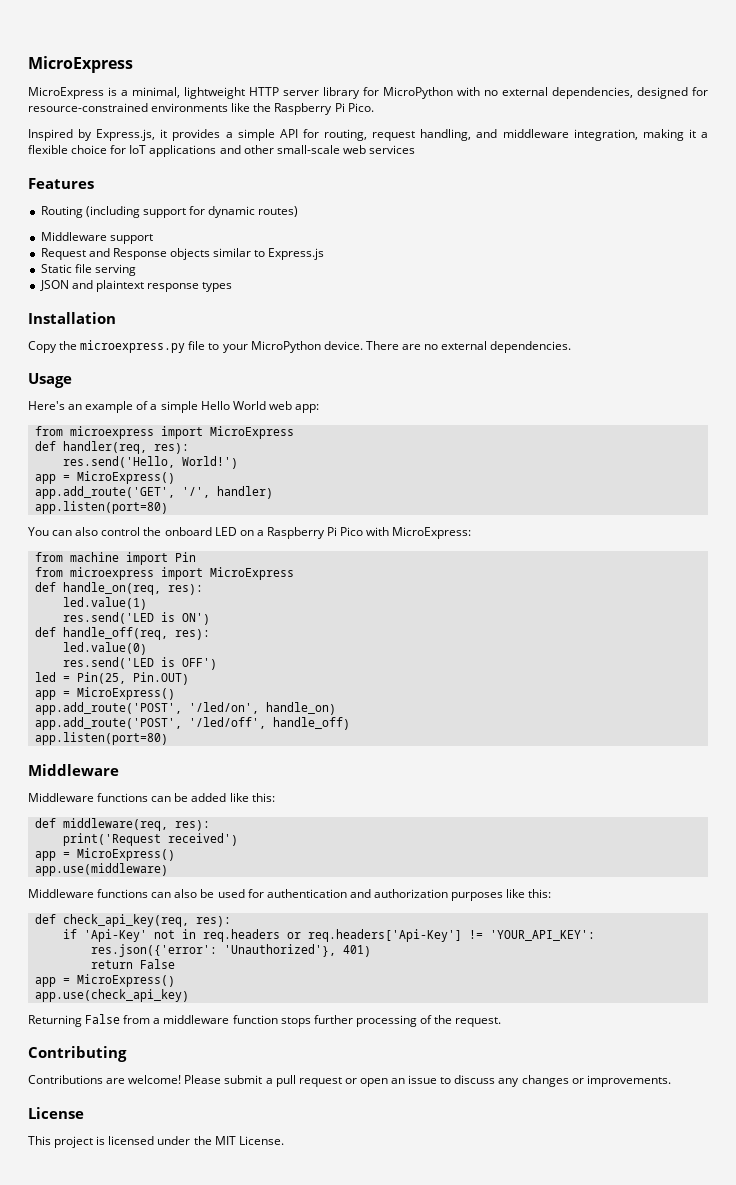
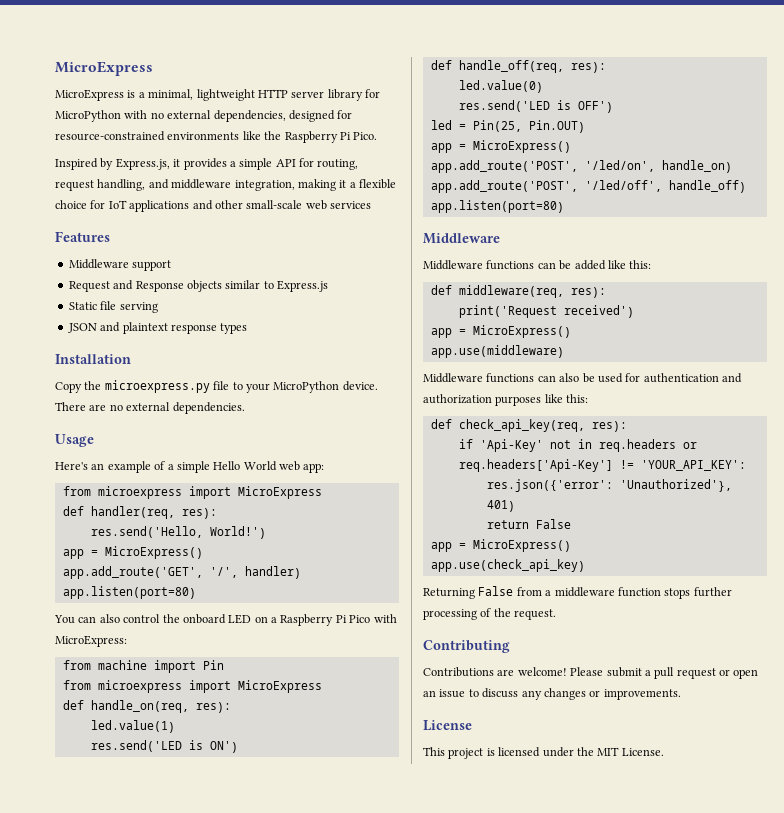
[40,206,299,218] // Routing (including support for dynamic routes) -> (110, 236) none

